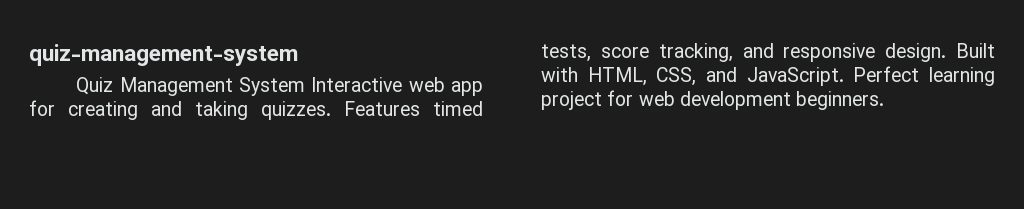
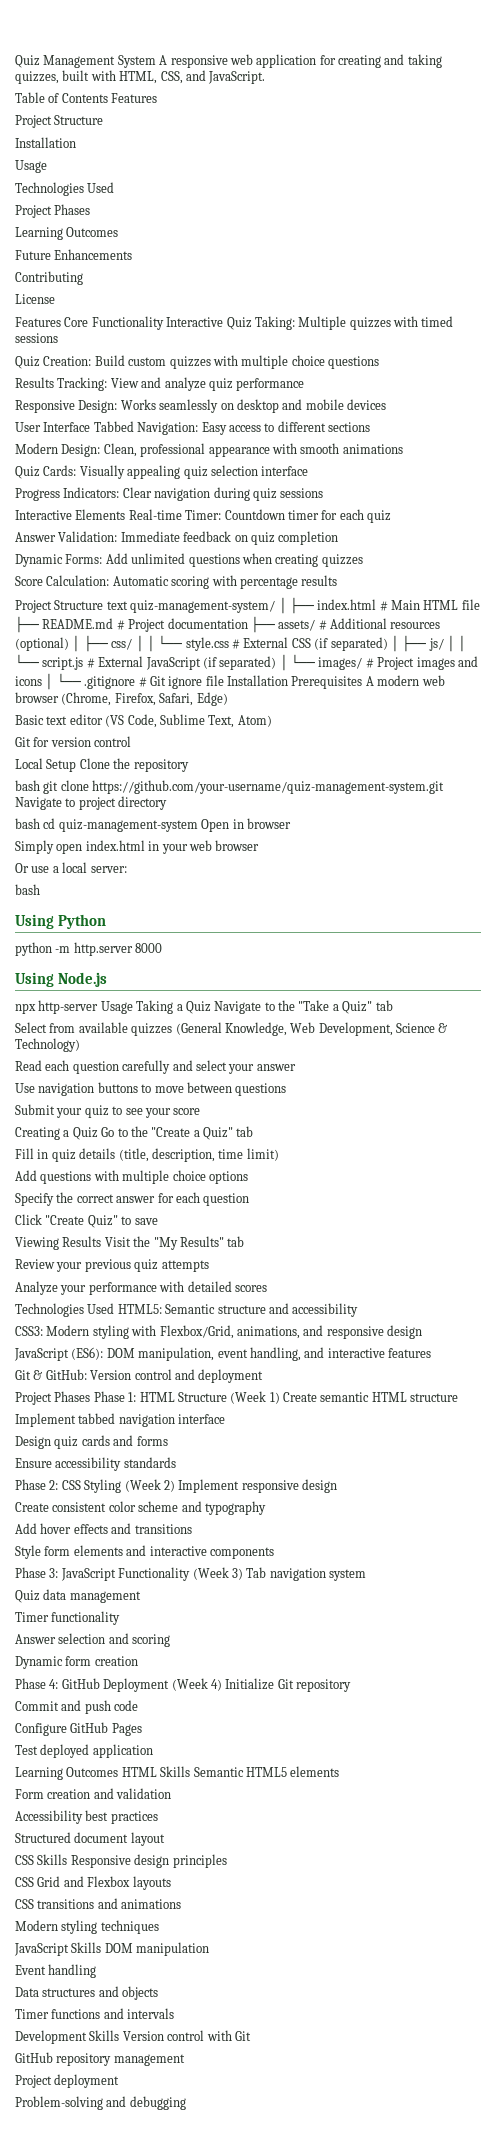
[29,44,298,66] quiz-management-system // -> (15, 61) none
[311,77,483,96] [29,100,483,120] [541,43,995,62] Interactive web app for creating and taking quizzes. Features timed tests, score tracking, and responsive design. Built -> [159,54,442,68] [15,70,90,84] A responsive web application for creating and taking quizzes, built
[853,66,995,86] [541,90,885,110] Perfect learning project for web development beginners. -> [15,92,158,103] [15,115,104,128] [15,137,76,148] [15,160,47,173] [15,182,115,196] [15,204,91,218] [15,227,119,240] [15,249,133,260] [15,271,83,285] [15,294,55,304] [15,316,454,330] [15,333,58,343] [15,355,379,369] [15,377,305,391] [15,399,386,413] [15,421,370,435] [15,443,403,457] [15,465,309,479] [15,487,324,501] [15,509,391,523] [15,531,339,545] [15,553,363,567] [15,575,338,589] [15,597,480,614] [15,616,441,633] [15,635,467,652] [15,654,478,671] [15,673,445,690] [15,692,228,706] [15,714,272,728] [15,736,132,747] [15,758,189,772] [15,780,445,794] [15,796,168,810] [15,818,291,832] [15,840,260,854] [15,862,127,873] [15,884,40,895] [15,914,106,929] [15,942,163,956] [15,972,107,987] [15,1000,393,1014] [15,1022,448,1036] [15,1038,80,1052] [15,1060,296,1074] [15,1082,287,1096] [15,1104,201,1118] [15,1126,254,1140] [15,1148,279,1162] [15,1170,248,1184] [15,1192,250,1206] [15,1214,158,1228] [15,1236,245,1250] [15,1259,209,1272] [15,1281,267,1295] [15,1303,359,1317] [15,1325,422,1339] [14,1347,431,1361] [15,1369,264,1383] [15,1391,459,1405] [15,1413,226,1427] [15,1435,168,1449] [15,1457,176,1471] [15,1479,337,1493] [15,1501,266,1515] [15,1523,192,1534] [15,1545,274,1559] [15,1567,366,1581] [15,1589,141,1603] [15,1611,121,1625] [15,1633,171,1647] [15,1656,138,1669] [15,1678,351,1692] [15,1700,139,1714] [15,1722,142,1736] [15,1744,153,1758] [15,1766,340,1780] [15,1788,172,1799] [15,1810,158,1824] [15,1832,165,1846] [15,1854,227,1868] [15,1876,171,1890] [15,1898,182,1909] [15,1920,159,1934] [14,1942,210,1956] [15,1964,97,1978] [15,1986,159,2000] [15,2008,175,2019] [15,2030,251,2044] [15,2052,185,2066] [15,2074,120,2088] [15,2096,186,2110] // Table of Contents Features // Project Structure // Installation // Usage // Technologies Used // Project Phases // Learning Outcomes // Future Enhancements // Contributing // License // Features Core Functionality Interactive Quiz Taking: Multiple quizzes with timed sessions // Quiz Creation: Build custom quizzes with multiple choice questions // Results Tracking: View and analyze quiz performance // Responsive Design: Works seamlessly on desktop and mobile devices // User Interface Tabbed Navigation: Easy access to different sections // Modern Design: Clean, professional appearance with smooth animations // Quiz Cards: Visually appealing quiz selection interface // Progress Indicators: Clear navigation during quiz sessions // Interactive Elements Real-time Timer: Countdown timer for each quiz // Answer Validation: Immediate feedback on quiz completion // Dynamic Forms: Add unlimited questions when creating quizzes // Score Calculation: Automatic scoring with percentage results // Project Structure text quiz-management-system/ │ ├── index.html # Main HTML file ├── README.md # Project documentation ├── assets/ # Additional resources (optional) │ ├── css/ │ │ └── style.css # External CSS (if separated) │ ├── js/ │ │ └── script.js # External JavaScript (if separated) │ └── images/ # Project images and icons │ └── .gitignore # Git ignore file Installation Prerequisites A modern web browser (Chrome, Firefox, Safari, Edge) // Basic text editor (VS Code, Sublime Text, Atom) // Git for version control // Local Setup Clone the repository // bash git clone https://github.com/your-username/quiz-management-system.git Navigate to project directory // bash cd quiz-management-system Open in browser // Simply open index.html in your web browser // Or use a local server: // bash // Using Python // python -m http.server 8000 // Using Node.js // npx http-server Usage Taking a Quiz Navigate to the "Take a Quiz" tab // Select from available quizzes (General Knowledge, Web Development, Science & Technology) // Read each question carefully and select your answer // Use navigation buttons to move between questions // Submit your quiz to see your score // Creating a Quiz Go to the "Create a Quiz" tab // Fill in quiz details (title, description, time limit) // Add questions with multiple choice options // Specify the correct answer for each question // Click "Create Quiz" to save // Viewing Results Visit the "My Results" tab // Review your previous quiz attempts // Analyze your performance with detailed scores // Technologies Used HTML5: Semantic structure and accessibility // CSS3: Modern styling with Flexbox/Grid, animations, and responsive design // JavaScript (ES6): DOM manipulation, event handling, and interactive features // Git & GitHub: Version control and deployment // Project Phases Phase 1: HTML Structure (Week 1) Create semantic HTML structure // Implement tabbed navigation interface // Design quiz cards and forms // Ensure accessibility standards // Phase 2: CSS Styling (Week 2) Implement responsive design // Create consistent color scheme and typography // Add hover effects and transitions // Style form elements and interactive components // Phase 3: JavaScript Functionality (Week 3) Tab navigation system // Quiz data management // Timer functionality // Answer selection and scoring // Dynamic form creation // Phase 4: GitHub Deployment (Week 4) Initialize Git repository // Commit and push code // Configure GitHub Pages // Test deployed application // Learning Outcomes HTML Skills Semantic HTML5 elements // Form creation and validation // Accessibility best practices // Structured document layout // CSS Skills Responsive design principles // CSS Grid and Flexbox layouts // CSS transitions and animations // Modern styling techniques // JavaScript Skills DOM manipulation // Event handling // Data structures and objects // Timer functions and intervals // Development Skills Version control with Git // GitHub repository management // Project deployment // Problem-solving and debugging

